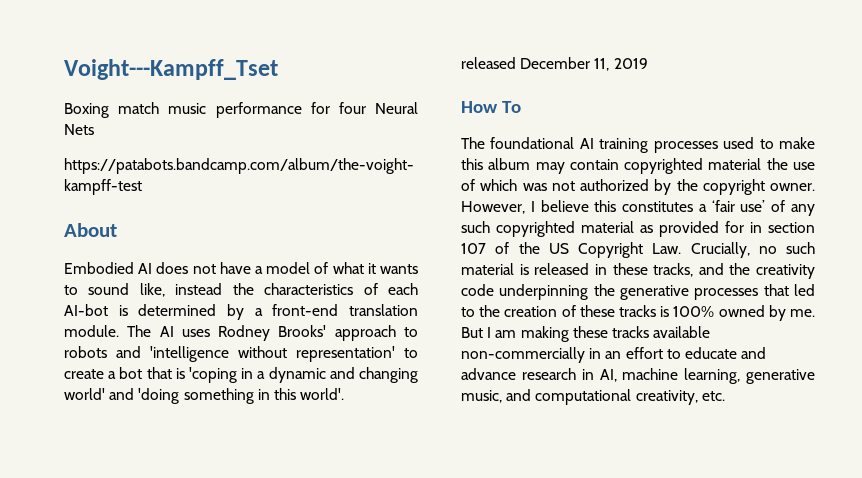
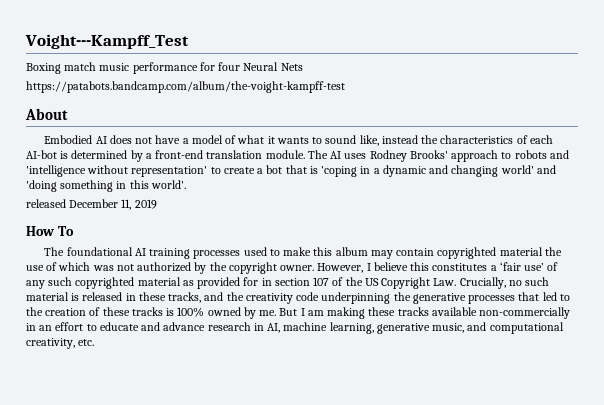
[64,59,278,80] Voight---Kampff_Tset -> [25,34,189,49] Voight---Kampff_Test

